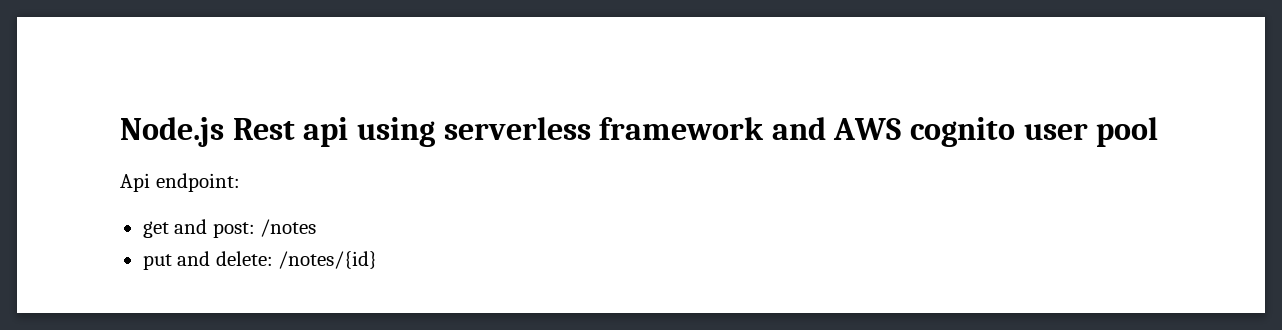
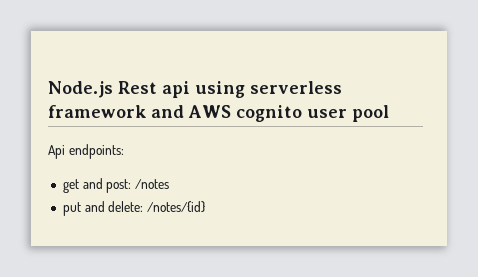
[155,173,240,192] endpoint: -> [68,144,124,159] endpoints:

